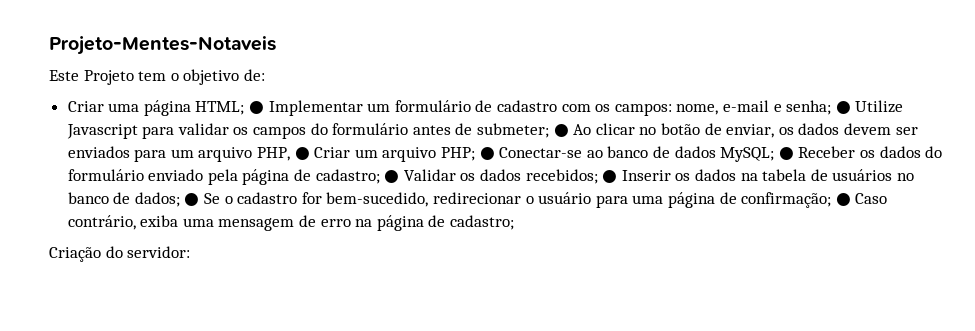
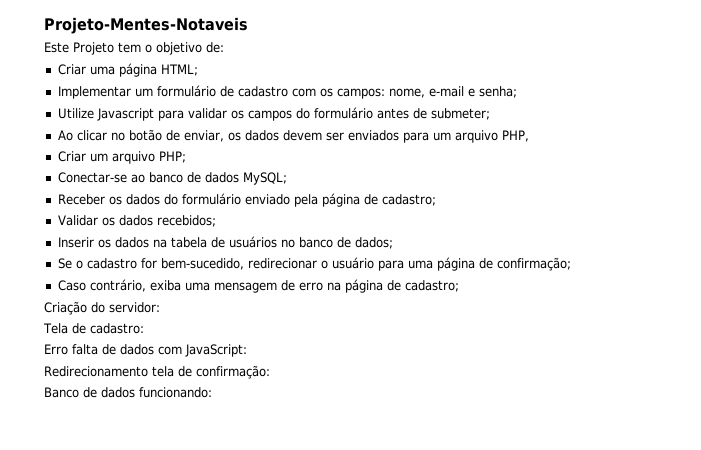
[249,101,265,114] ● -> (198, 70) //
[835,101,851,114] ● -> (517, 92) //
[553,124,569,137] ● -> (490, 114) //
[294,147,310,160] ● -> (529, 136) //
[479,147,495,160] ● -> (186, 157) //
[778,147,794,160] ● -> (287, 178) //
[384,170,400,183] ● -> (436, 200) //
[602,170,618,183] ● -> (216, 221) //
[184,193,200,206] ● -> (393, 243) //
[835,193,851,206] ● -> (571, 264) //
(191, 252) none -> [43,323,144,334] [44,344,247,357] [44,365,270,379] [44,387,212,398] // Tela de cadastro: // Erro falta de dados com JavaScript: // Redirecionamento tela de confirmação: // Banco de dados funcionando:

